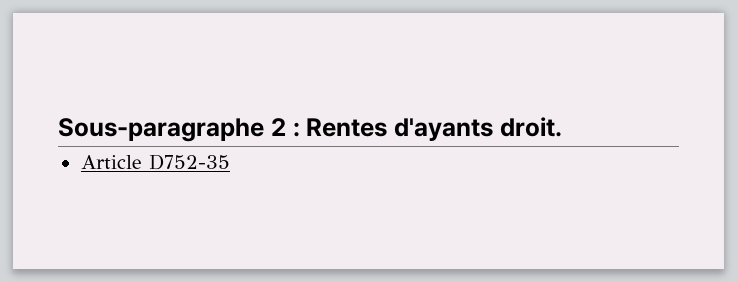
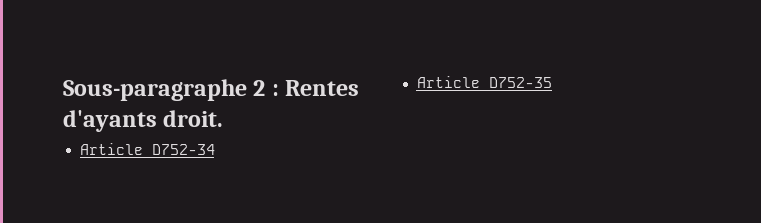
(562, 127) none -> [79,143,215,155] // Article D752-34

